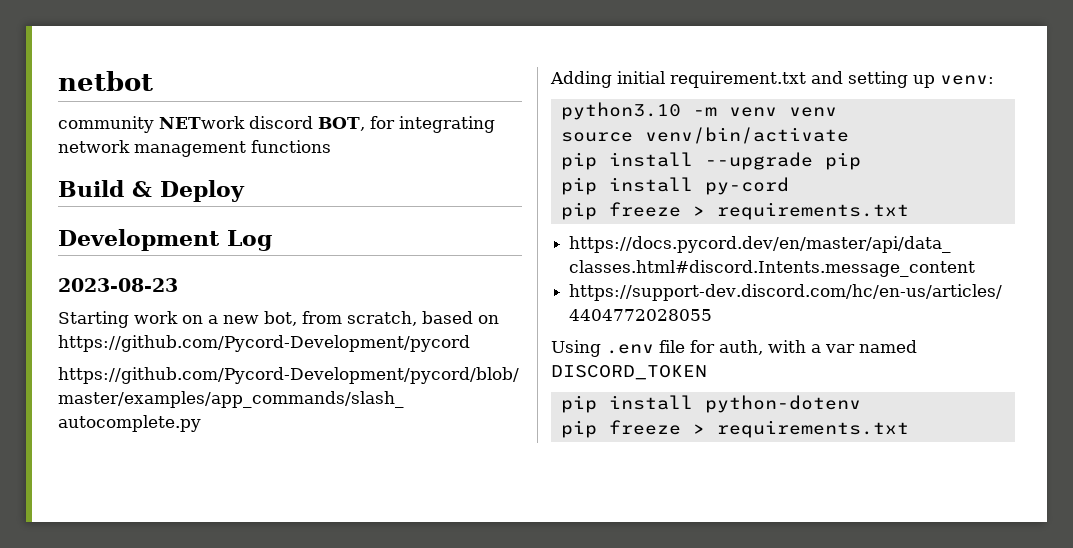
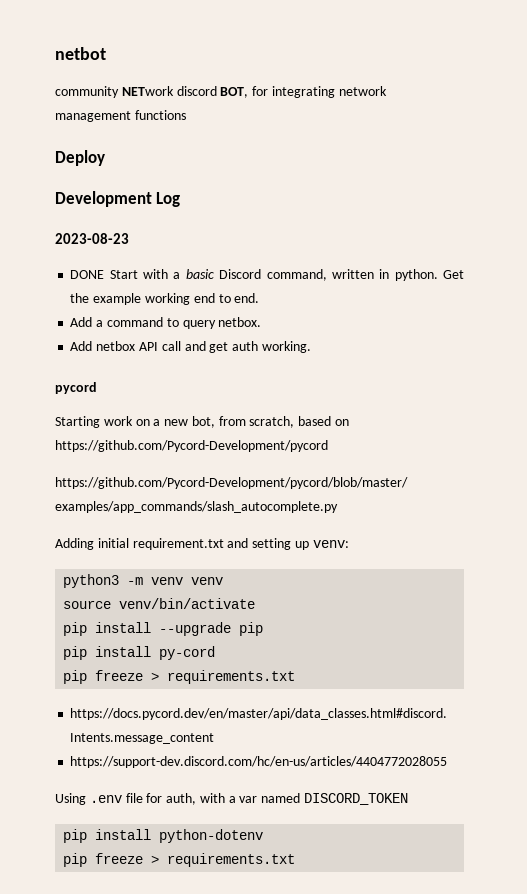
[58,180,152,197] Build & -> (186, 115) none
(178, 285) none -> [70,269,465,281] [70,293,260,305] [70,317,262,329] [70,341,311,353] [55,382,97,394] // DONE Start with a basic Discord command, written in python. Get the example working end to end. // Add a command to query netbox. // Add netbox API call and get auth working. // pycord
[560,102,681,120] python3.10 -> [63,574,120,588] python3

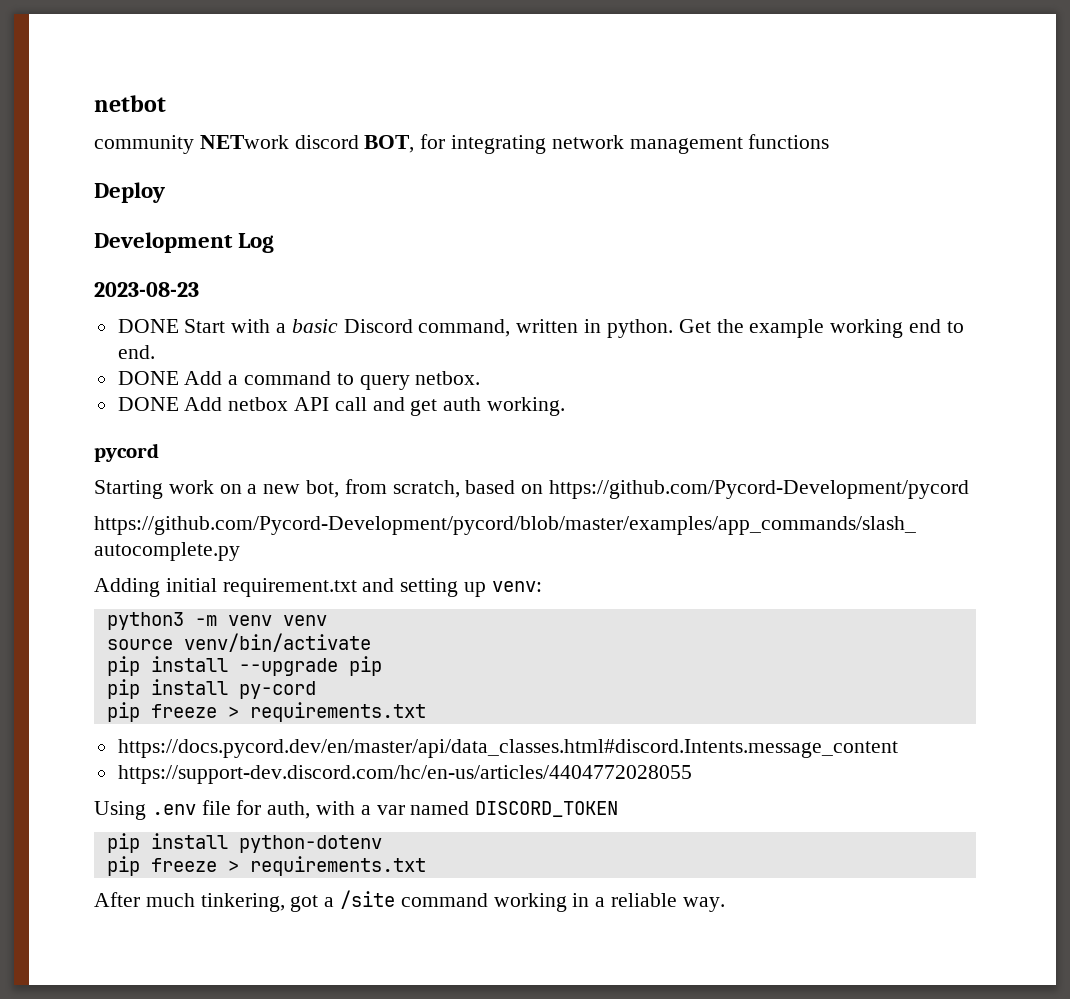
(260, 298) none -> [117,371,179,385] DONE
(262, 322) none -> [117,397,179,411] DONE
(296, 860) none -> [94,890,725,912] // After much tinkering, got a /site command working in a reliable way.

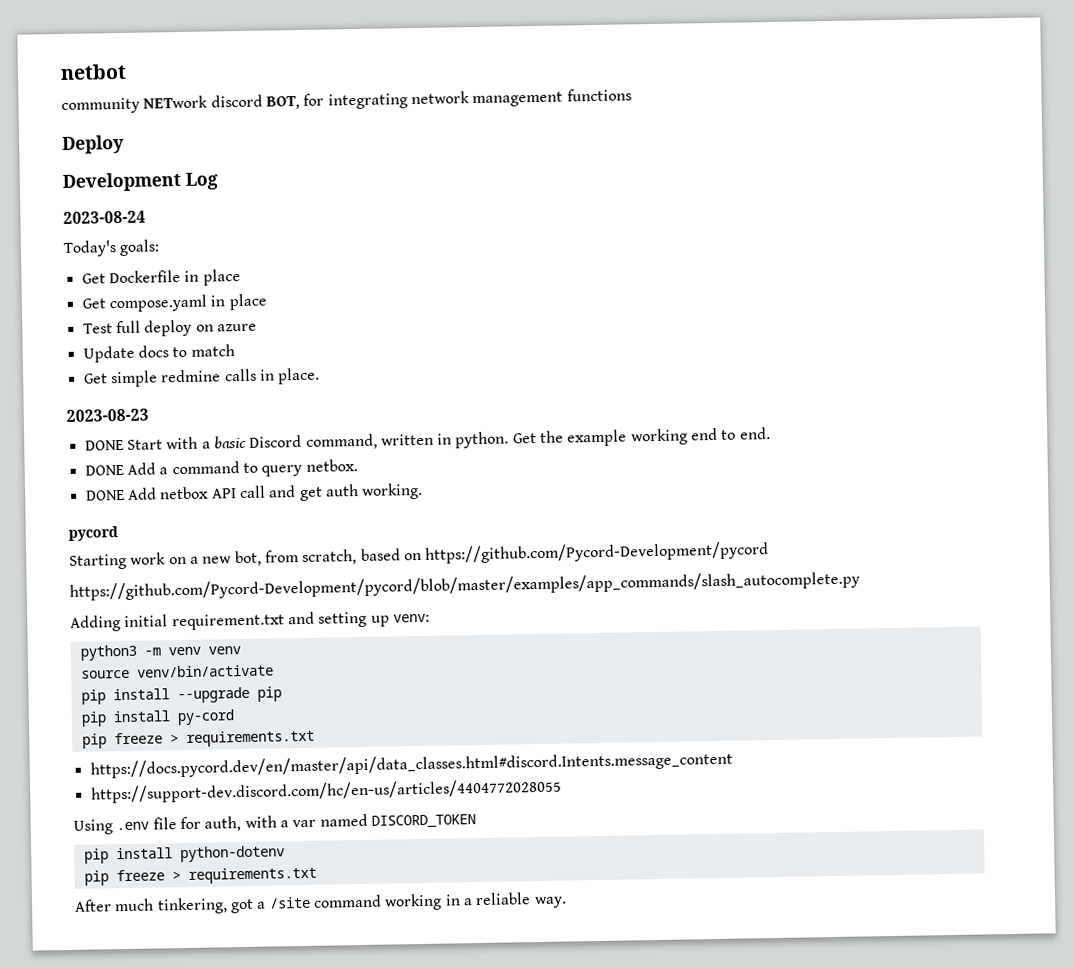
(275, 243) none -> [63,210,146,224] [63,239,161,257] [81,268,241,286] [81,293,268,313] [82,319,257,337] [82,344,235,363] [83,367,321,388] // 2023-08-24 // Today's goals: // Get Dockerfile in place // Get compose.yaml in place // Test full deploy on azure // Update docs to match // Get simple redmine calls in place.

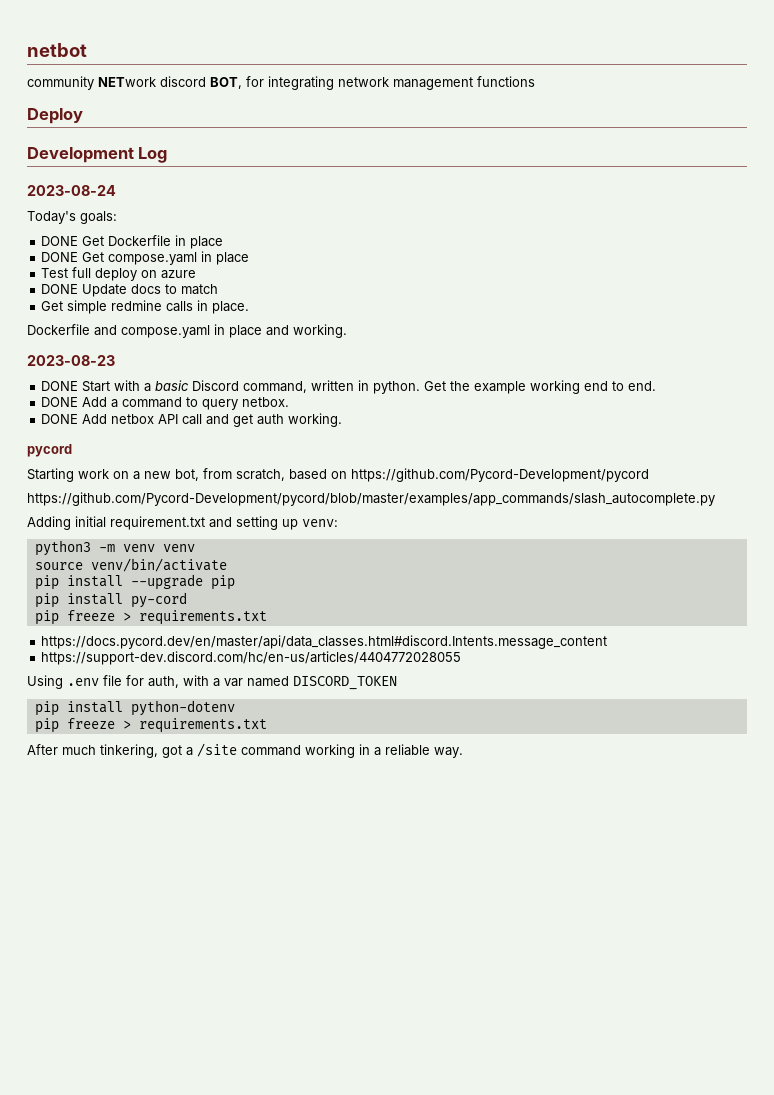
(161, 248) none -> [41,236,79,246] DONE
(241, 277) none -> [41,252,79,262] DONE
(257, 327) none -> [41,284,79,294] DONE
(321, 376) none -> [27,324,347,338] // Dockerfile and compose.yaml in place and working.

